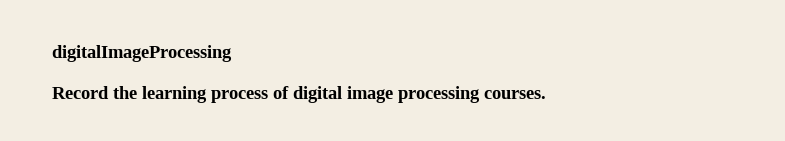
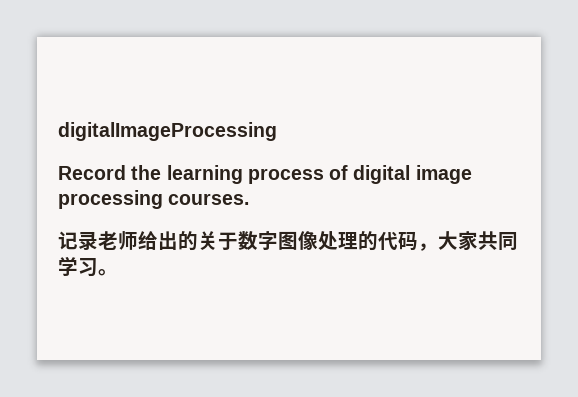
(546, 94) none -> [58,231,518,251] [58,256,118,277] // 记录老师给出的关于数字图像处理的代码，大家共同学习。

